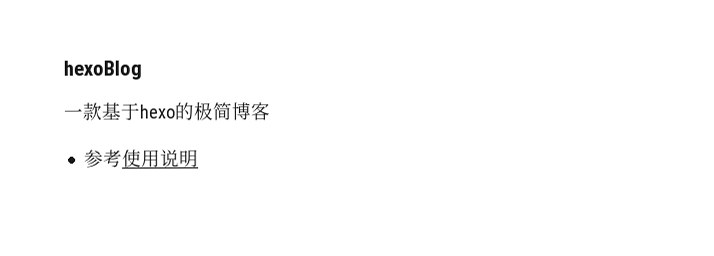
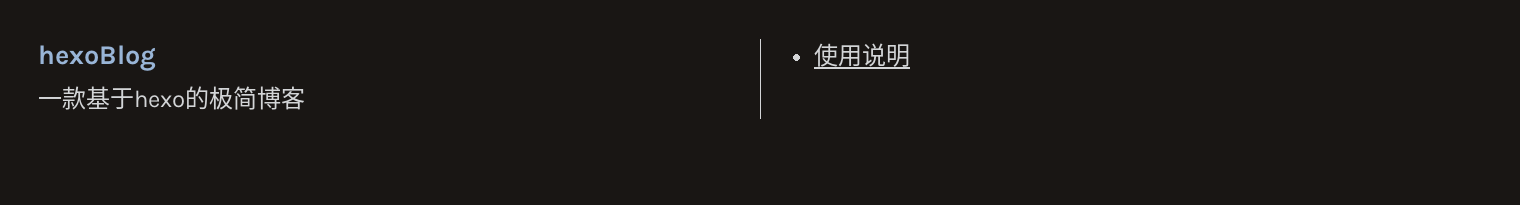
[84,149,124,168] 参考 -> (305, 98) none

